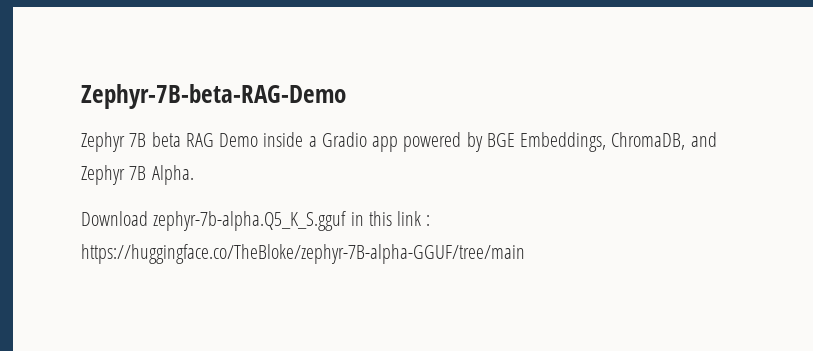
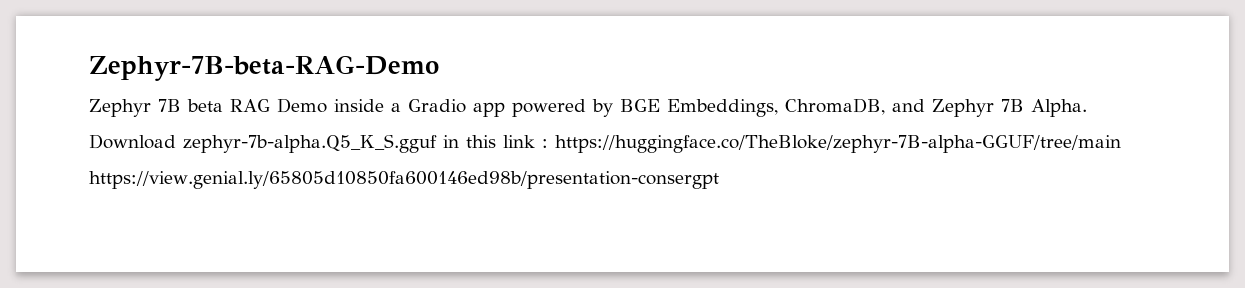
(525, 254) none -> [89,171,719,189] // https://view.genial.ly/65805d10850fa600146ed98b/presentation-consergpt

